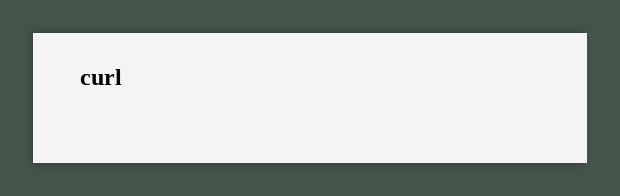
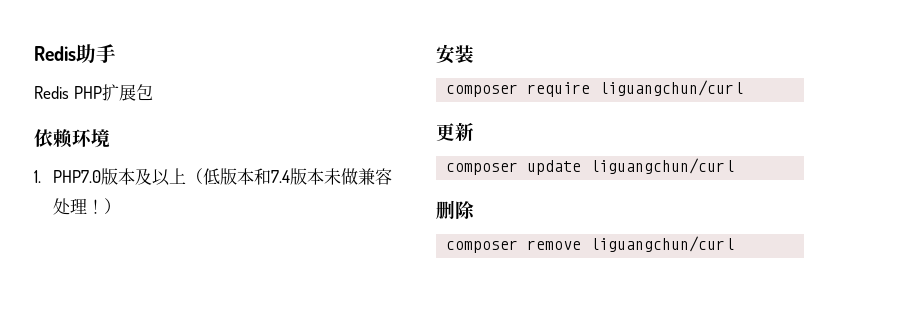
[80,69,122,85] curl -> [34,44,116,63] [34,84,153,101] [34,129,110,148] [34,168,393,186] [53,198,122,215] [436,44,474,64] [446,80,744,97] [436,122,474,141] [446,158,735,175] [436,200,475,220] [446,236,735,253] Redis助手 // Redis PHP扩展包 // 依赖环境 // 1. PHP7.0版本及以上（低版本和7.4版本未做兼容处理！） // 安装 // composer require liguangchun/curl // 更新 // composer update liguangchun/curl // 删除 // composer remove liguangchun/curl

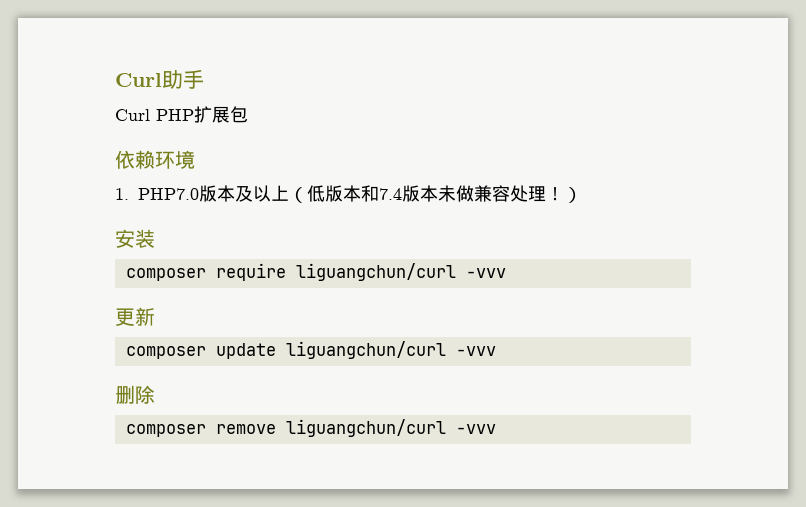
[34,46,76,61] Redis -> [115,73,162,87] Curl
[34,86,69,99] Redis -> [115,109,150,121] Curl
(744, 88) none -> [465,268,506,278] -vvv
(735, 166) none -> [455,346,496,356] -vvv
(735, 244) none -> [455,424,496,434] -vvv

